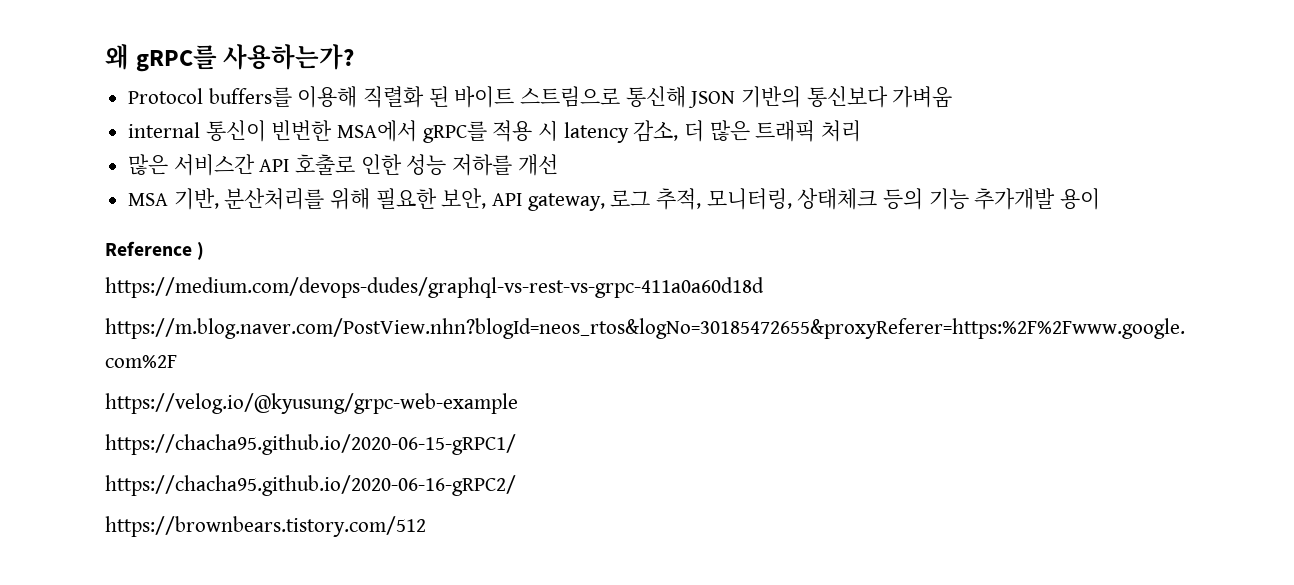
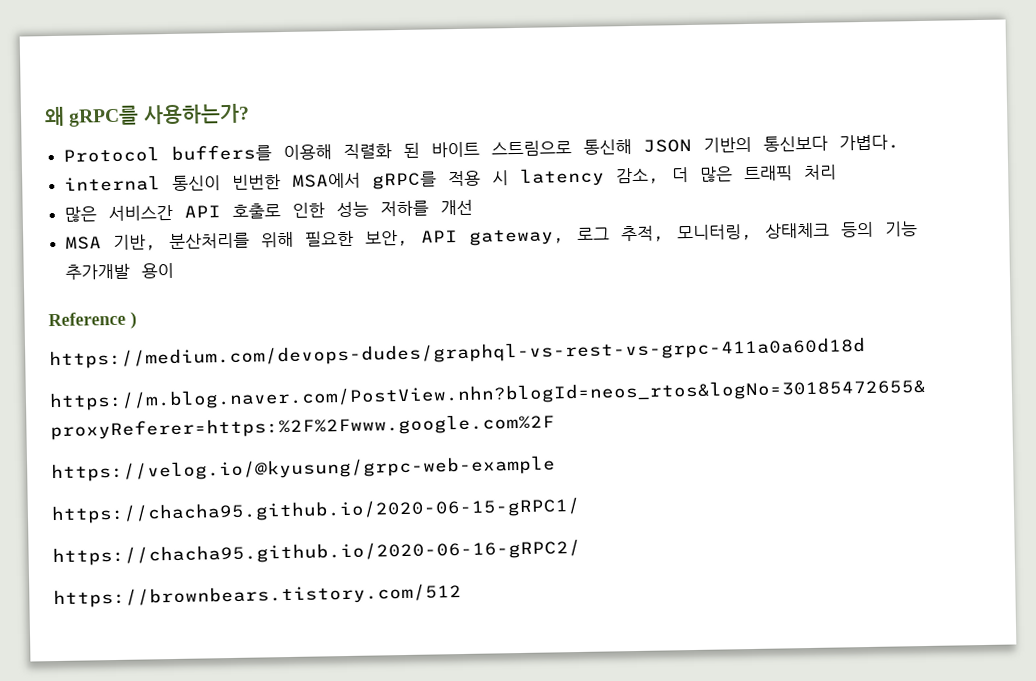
[892,86,953,108] 가벼움 -> [839,134,901,151] 가볍다.

